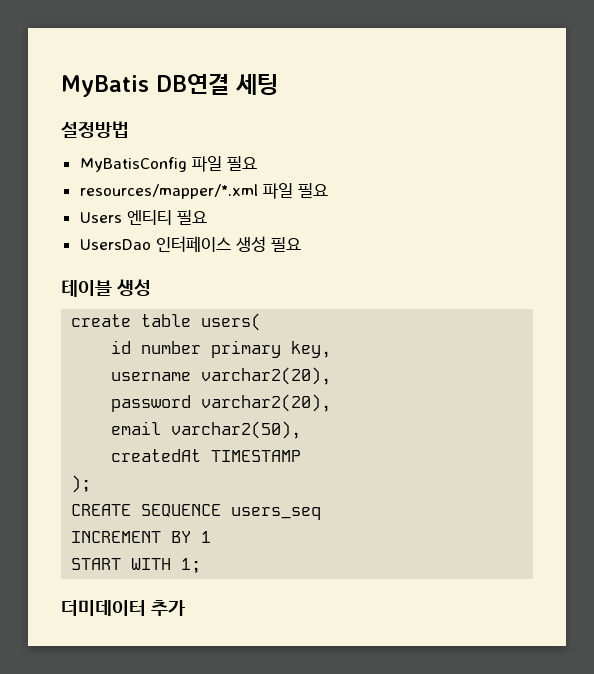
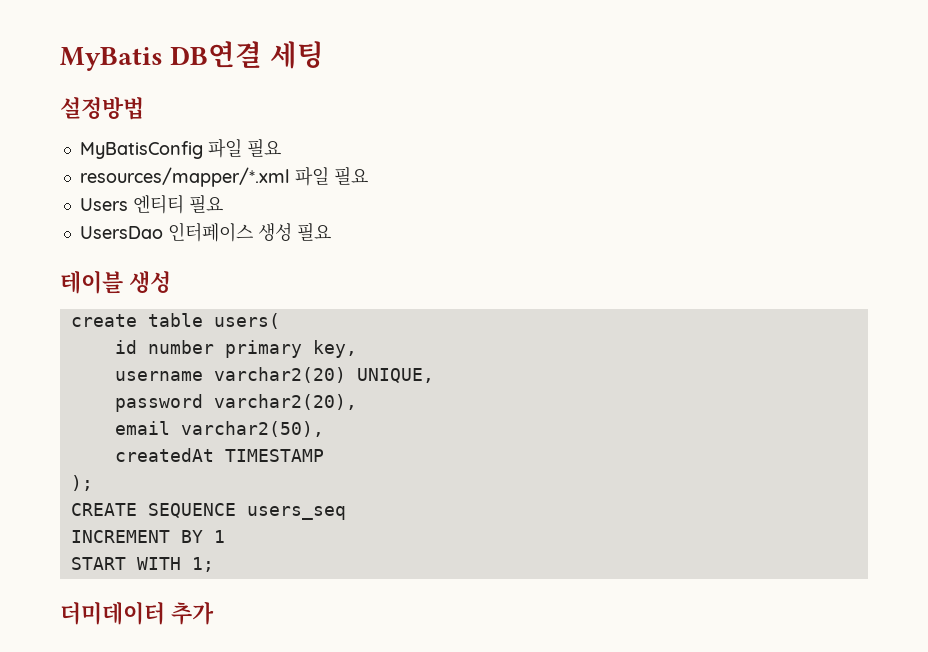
[201,367,332,385] varchar2(20), -> [213,367,434,383] varchar2(20) UNIQUE,

